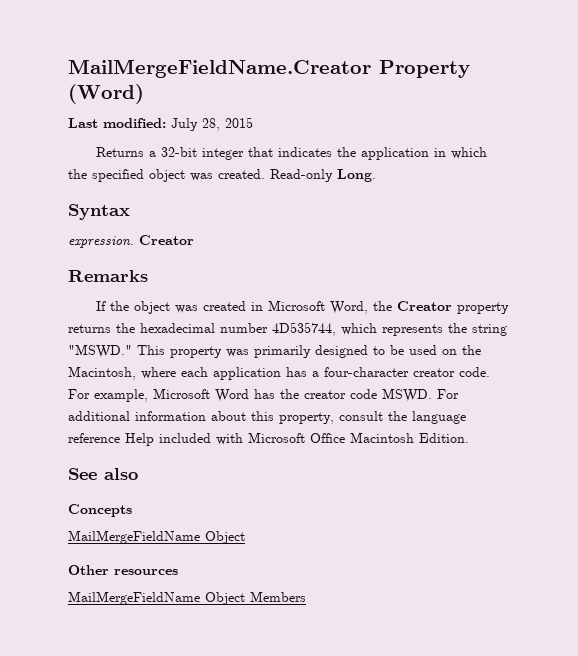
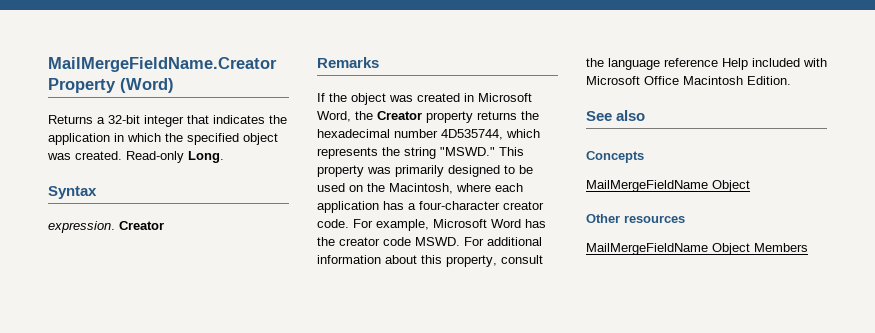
[68,117,253,131] // Last modified: July 28, 2015 -> (174, 85) none

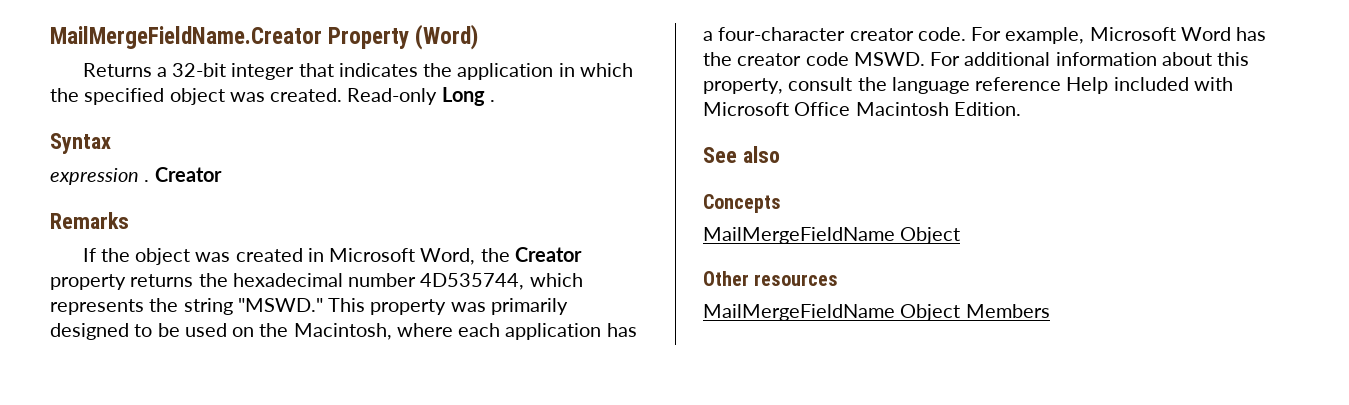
[188,151,224,163] Long. -> [441,87,495,106] Long .
[48,221,115,233] expression. -> [50,168,150,185] expression .

